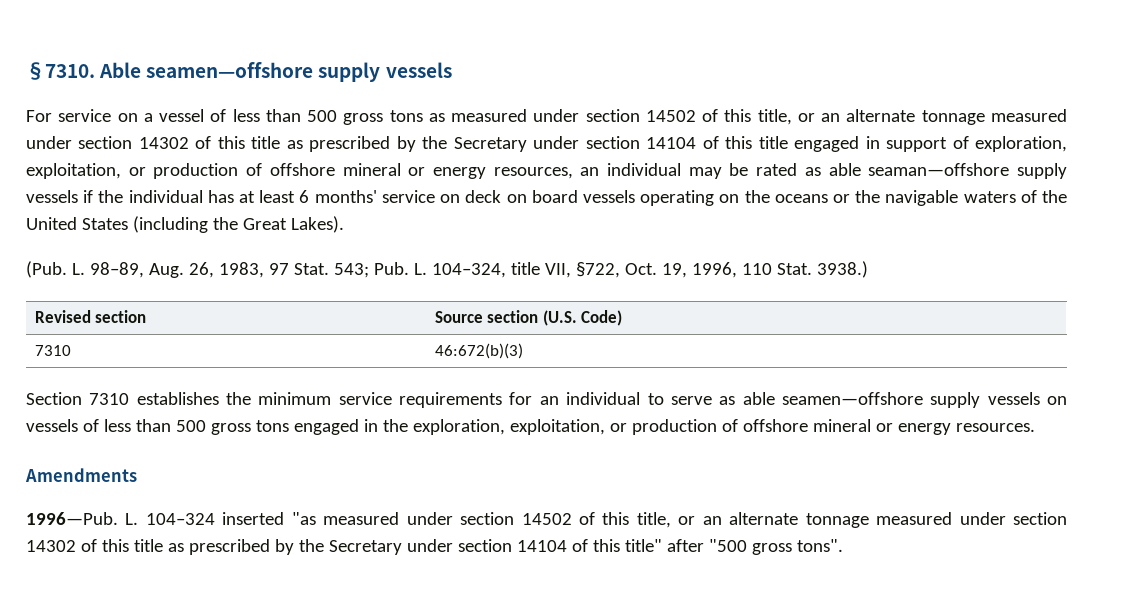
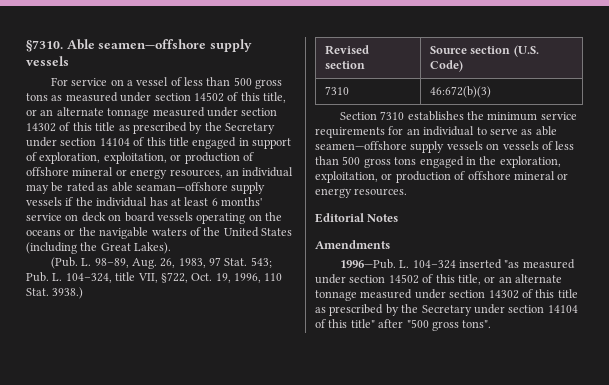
(1035, 427) none -> [315,213,399,223] // Editorial Notes

